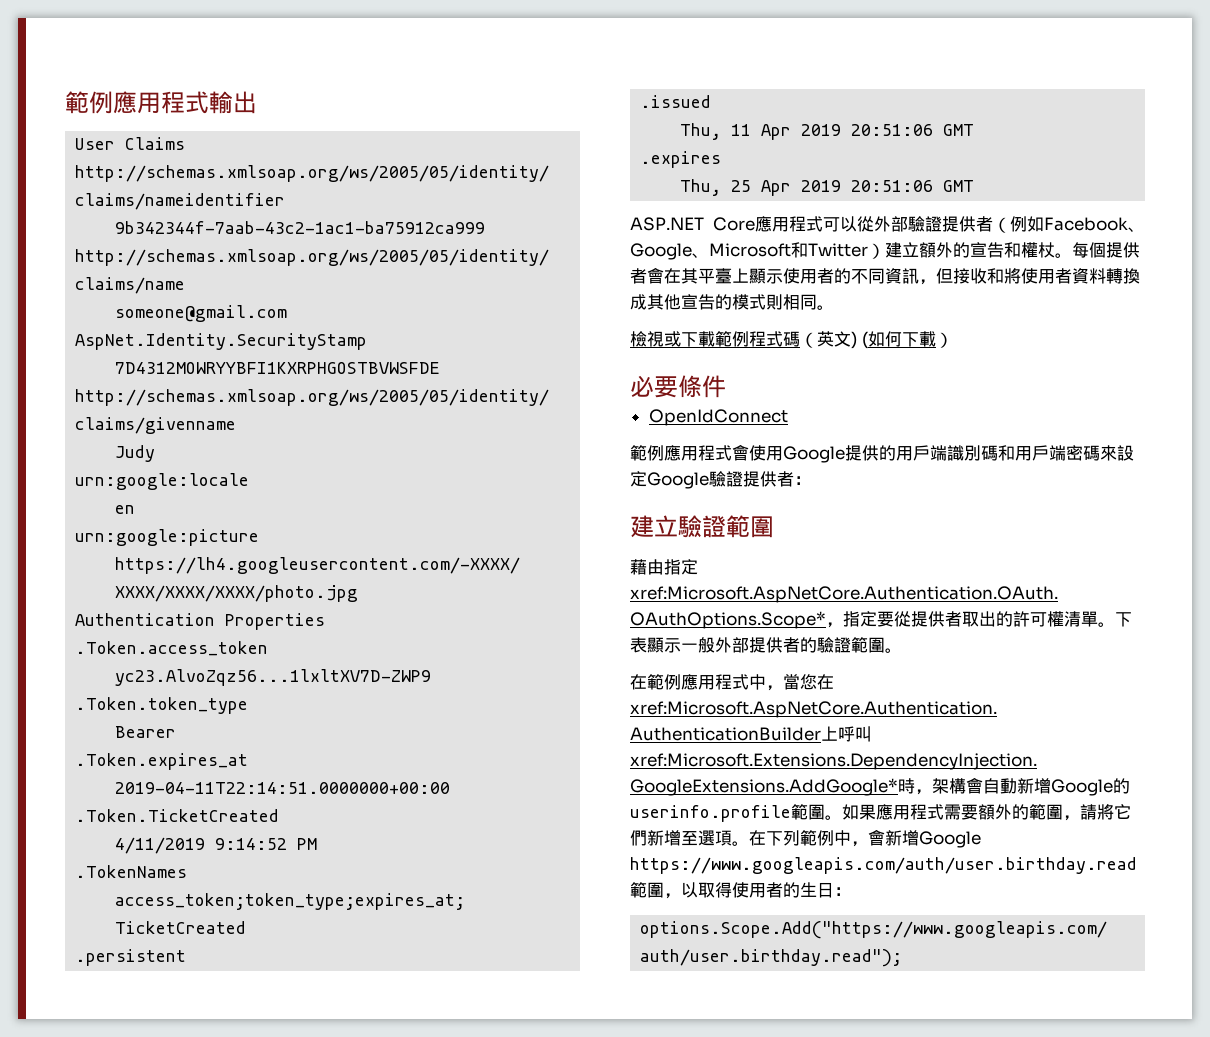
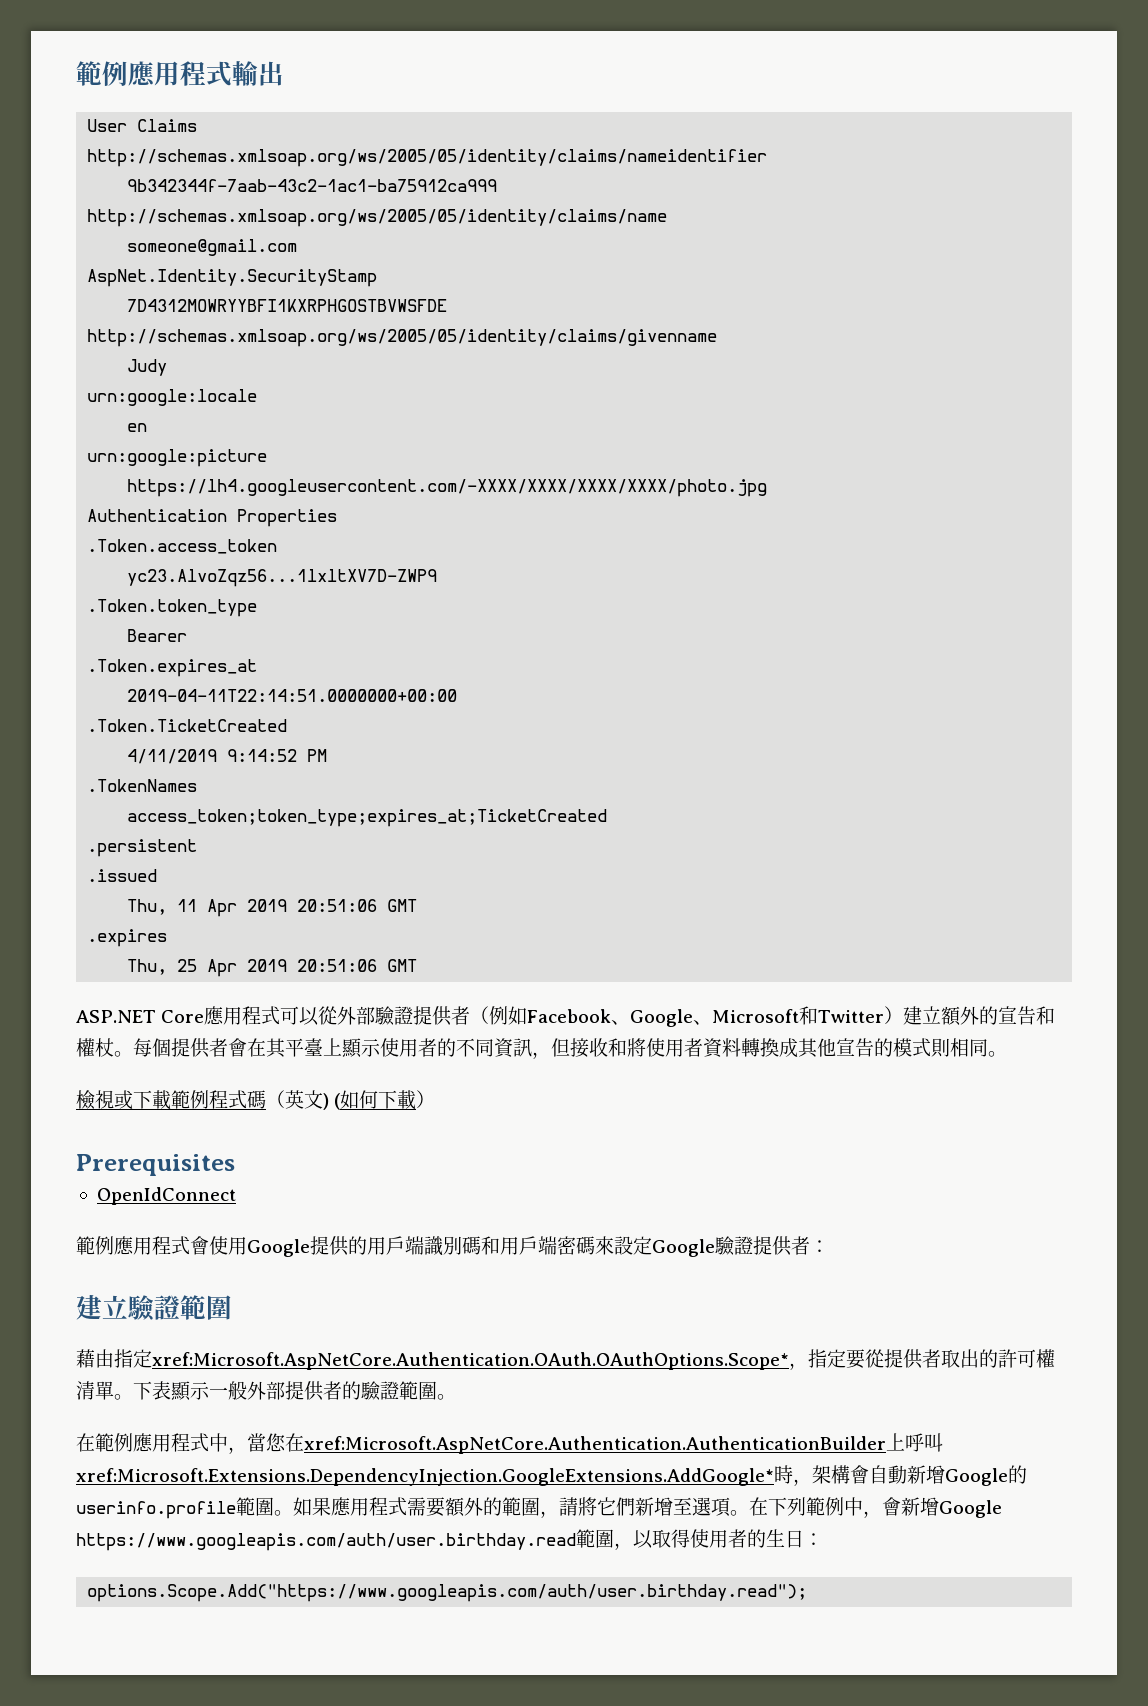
[630,375,726,398] 必要條件 -> [76,1154,235,1176] Prerequisites

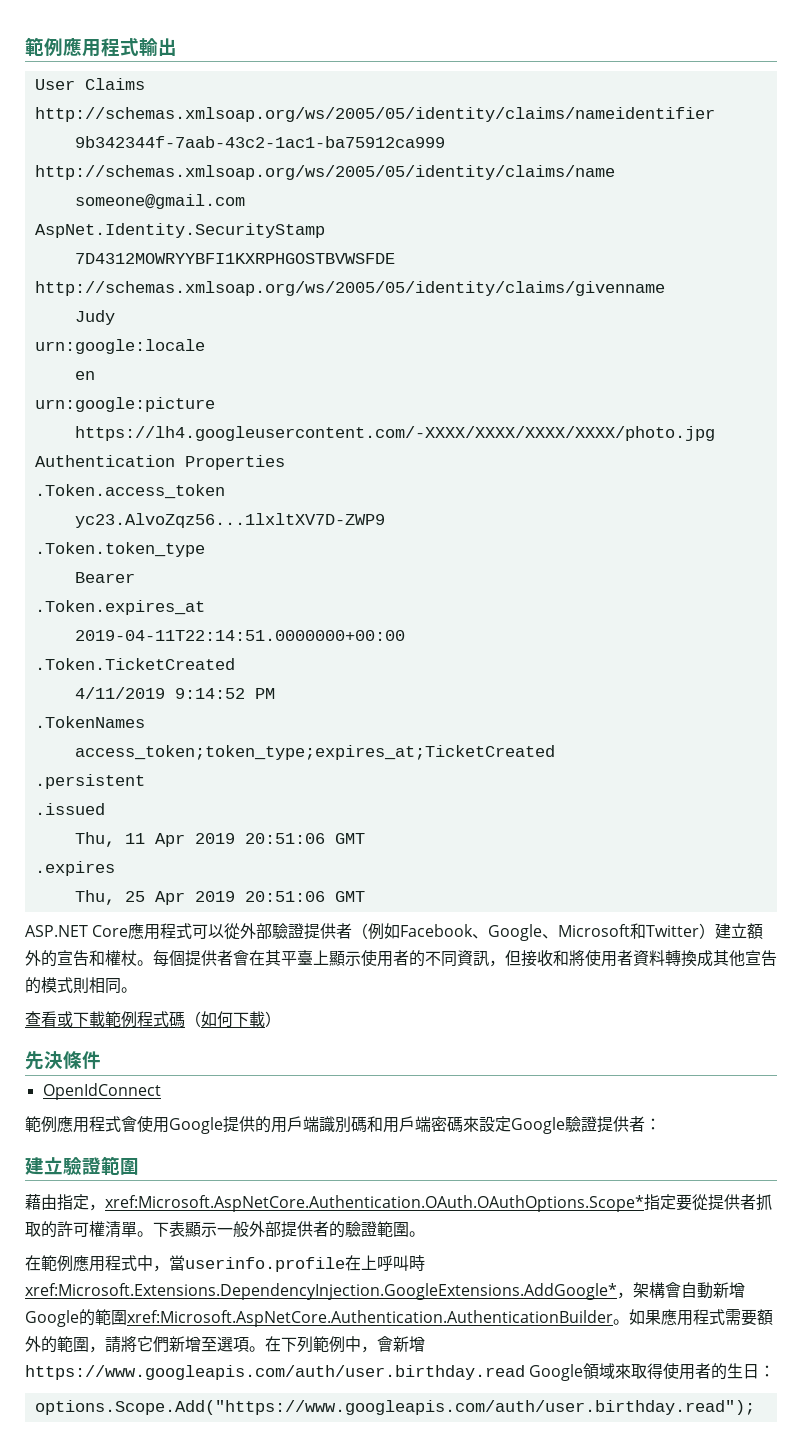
[76,1090,114,1110] 檢視 -> [25,1011,57,1027] 查看
[285,1090,341,1110] 英文) ( -> (201, 1019) none
[76,1154,235,1176] Prerequisites -> [25,1051,101,1070] 先決條件
[152,1352,808,1370] xref:Microsoft.AspNetCore.Authentication.OAuth.OAuthOptions.Scope*， -> [89,1195,644,1212] ，xref:Microsoft.AspNetCore.Authentication.OAuth.OAuthOptions.Scope*
[941,1349,979,1368] 取出 -> [755,1194,772,1211] [25,1222,41,1237] 抓取
[266,1433,943,1454] [76,1465,793,1486] 您在xref:Microsoft.AspNetCore.Authentication.AuthenticationBuilder上呼叫xref:Microsoft.Extensions.DependencyInjection.GoogleExtensions.AddGoogle*時 -> [185,1255,425,1272] [25,1283,617,1300] userinfo.profile在上呼叫時xref:Microsoft.Extensions.DependencyInjection.GoogleExtensions.AddGoogle*
[76,1497,274,1519] userinfo.profile範圍 -> [95,1309,613,1327] 範圍xref:Microsoft.AspNetCore.Authentication.AuthenticationBuilder
[939,1500,1002,1518] [76,1529,653,1551] Google https://www.googleapis.com/auth/user.birthday.read範圍，以 -> [25,1363,632,1381] https://www.googleapis.com/auth/user.birthday.read Google領域來

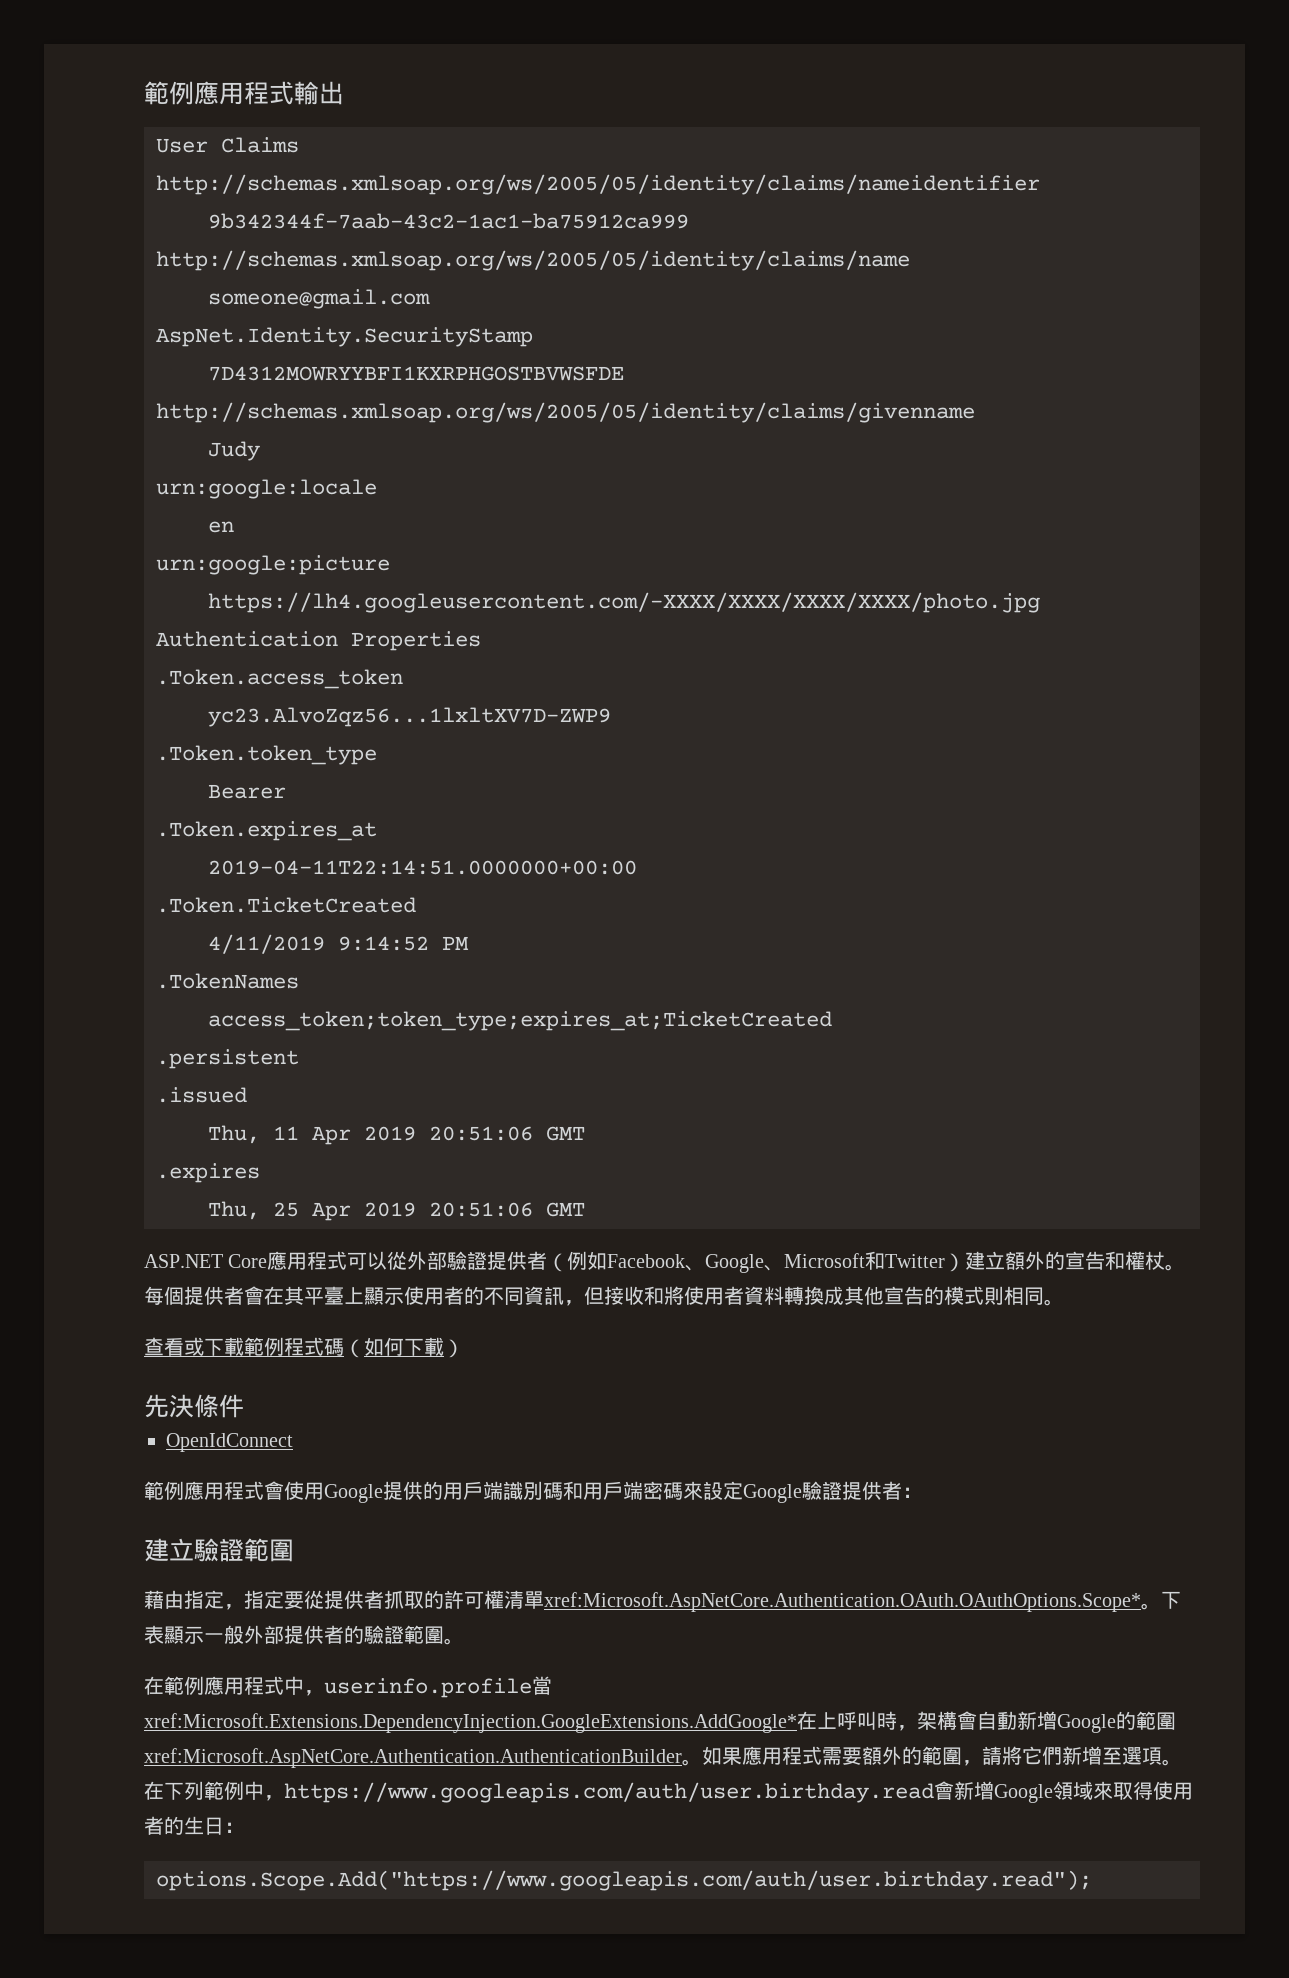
[105,1195,644,1212] xref:Microsoft.AspNetCore.Authentication.OAuth.OAuthOptions.Scope* -> (244, 1607) none
(137, 1229) none -> [544,1592,1141,1612] xref:Microsoft.AspNetCore.Authentication.OAuth.OAuthOptions.Scope*
[169,1255,345,1272] 當userinfo.profile -> [324,1676,552,1698] [144,1713,797,1733] userinfo.profile當xref:Microsoft.Extensions.DependencyInjection.GoogleExtensions.AddGoogle*
[25,1283,617,1300] xref:Microsoft.Extensions.DependencyInjection.GoogleExtensions.AddGoogle* -> (897, 1720) none
[377,1336,425,1352] [25,1365,525,1380] 會新增https://www.googleapis.com/auth/user.birthday.read -> [284,1781,994,1803] https://www.googleapis.com/auth/user.birthday.read會新增

